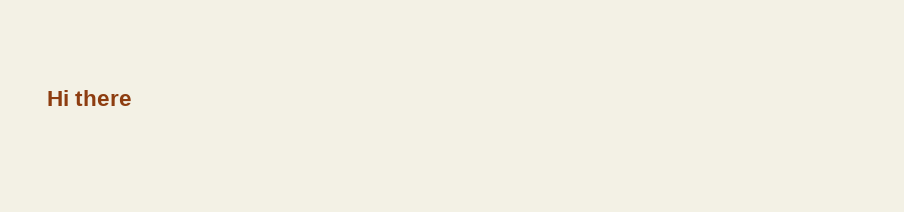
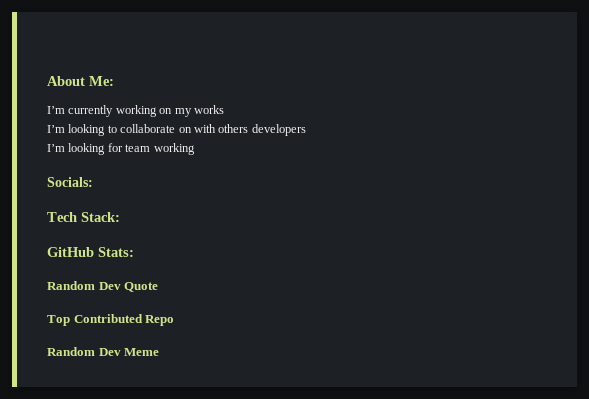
[47,90,133,106] Hi there -> [47,76,114,86] [47,105,224,117] [47,124,306,136] [47,143,195,155] [47,177,93,187] [47,212,120,222] [47,247,134,257] [47,281,159,292] [47,314,175,326] [47,347,160,356] About Me: // I’m currently working on my works // I’m looking to collaborate on with others developers // I’m looking for team working // Socials: // Tech Stack: // GitHub Stats: // Random Dev Quote // Top Contributed Repo // Random Dev Meme

